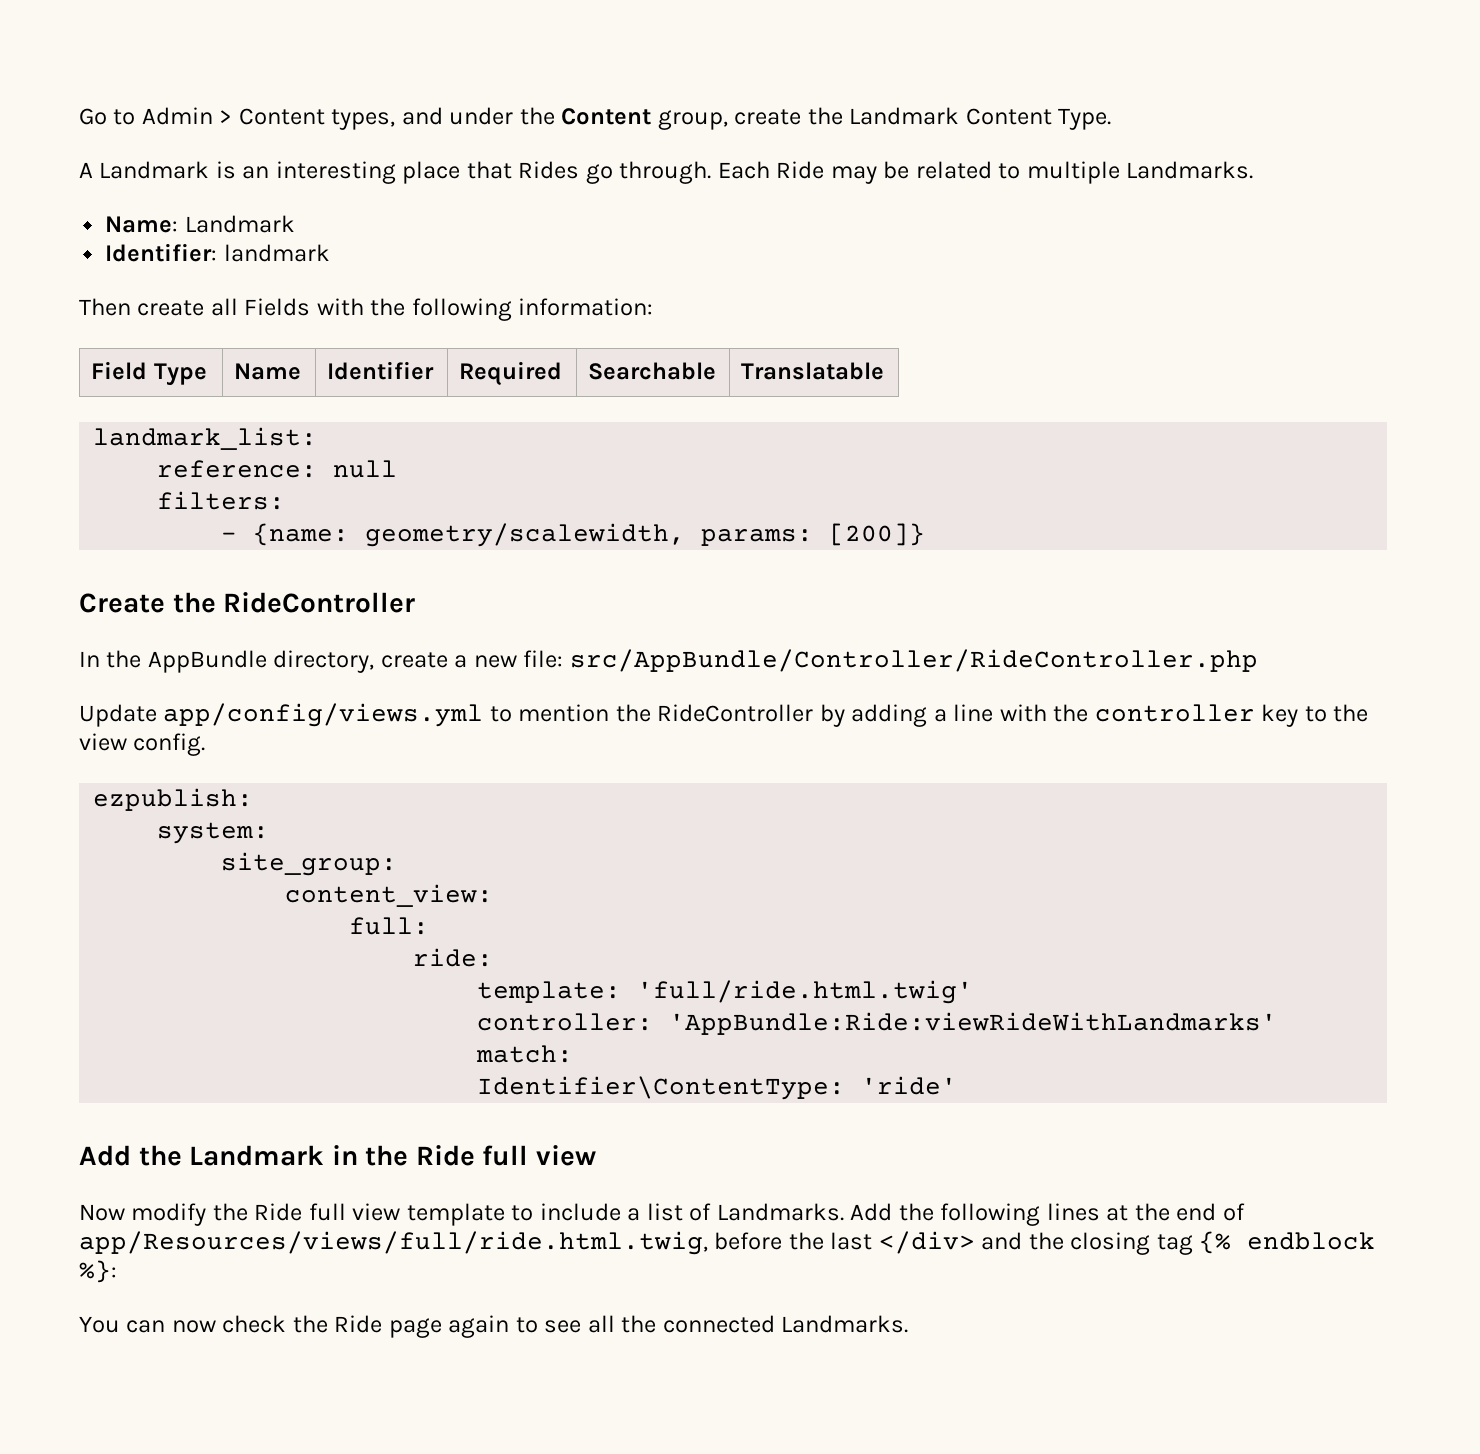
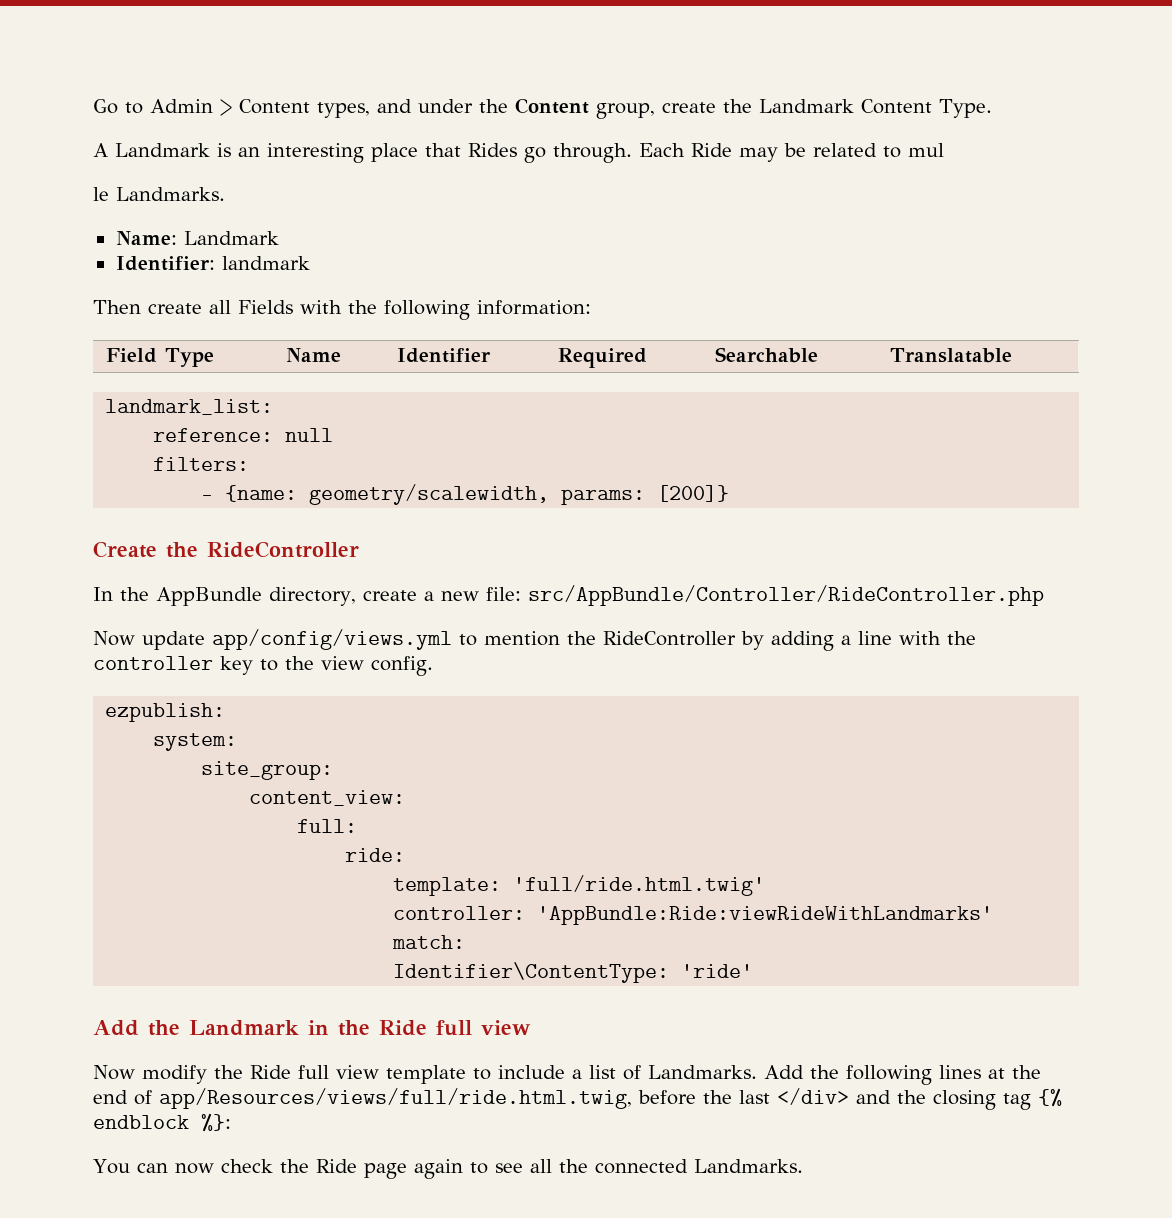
[1026,161,1120,184] multiple -> [908,143,944,157] [93,187,109,201] mul // le
[79,704,157,727] Update -> [93,631,205,650] Now update

